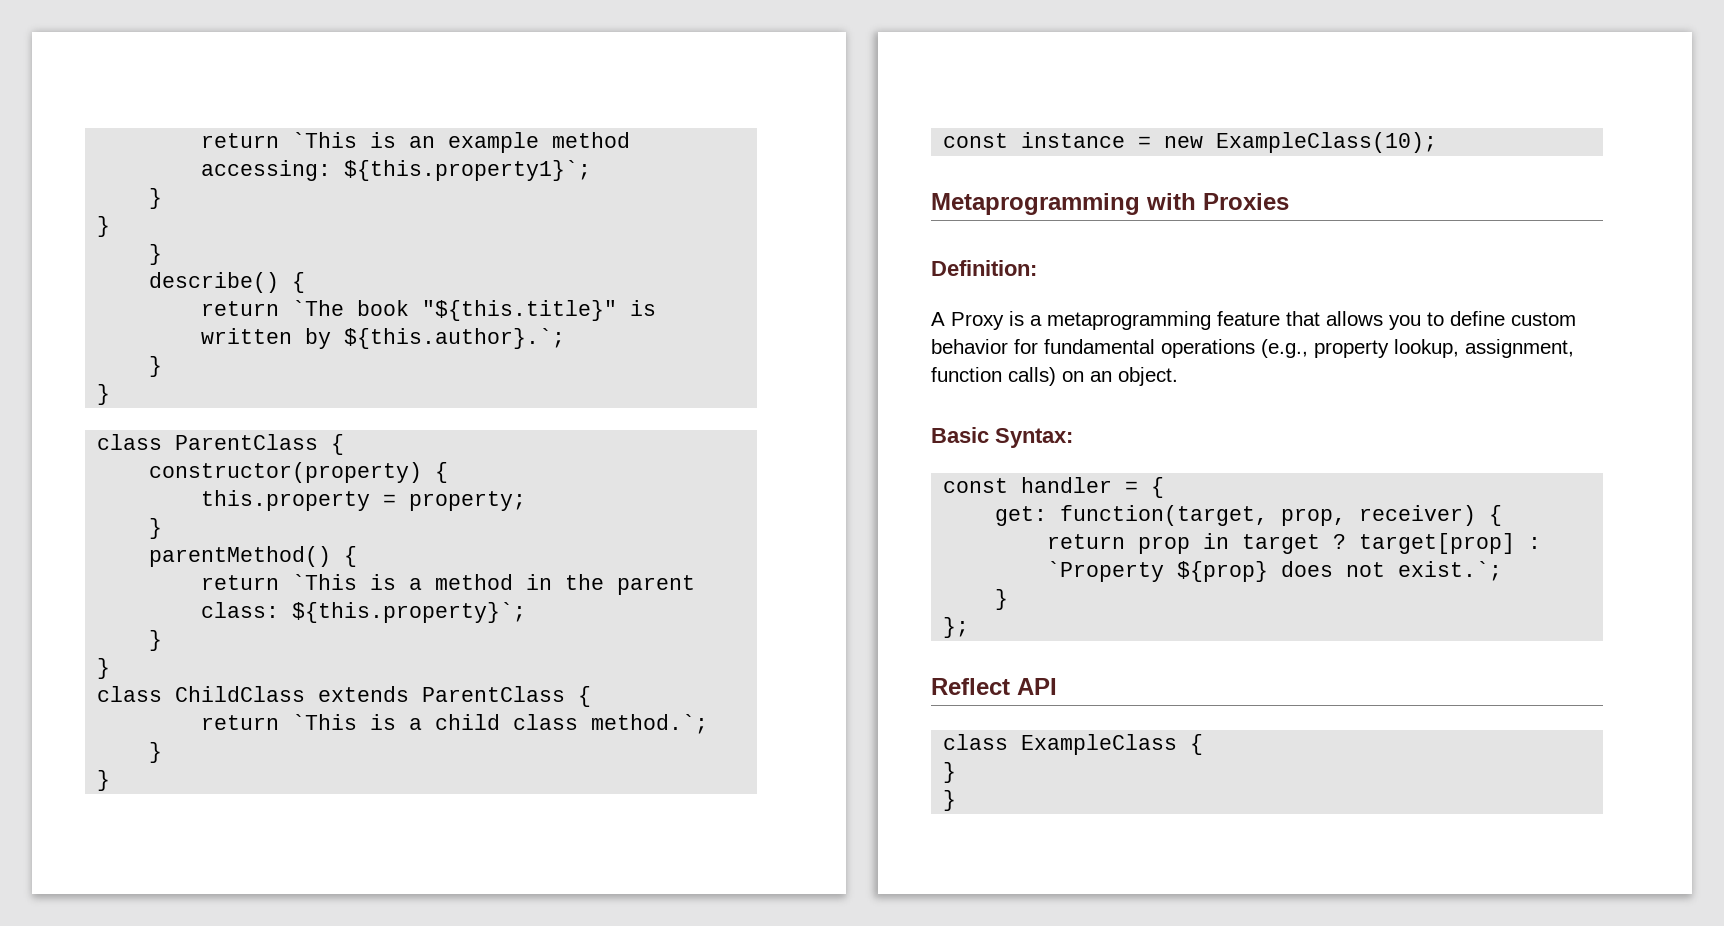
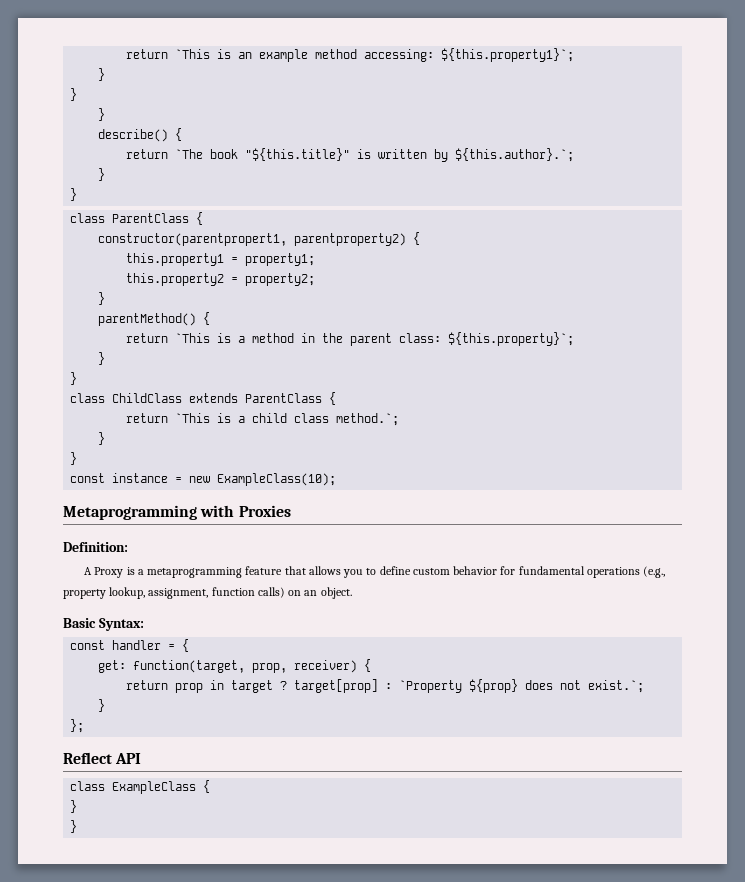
[149,462,449,483] [201,490,527,511] constructor(property) { // this.property = property; -> [98,232,421,246] [126,253,316,266] [126,273,316,286] constructor(parentpropert1, parentproperty2) { // this.property1 = property1; // this.property2 = property2;

